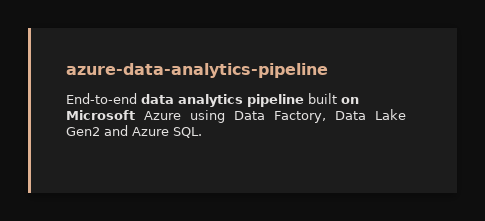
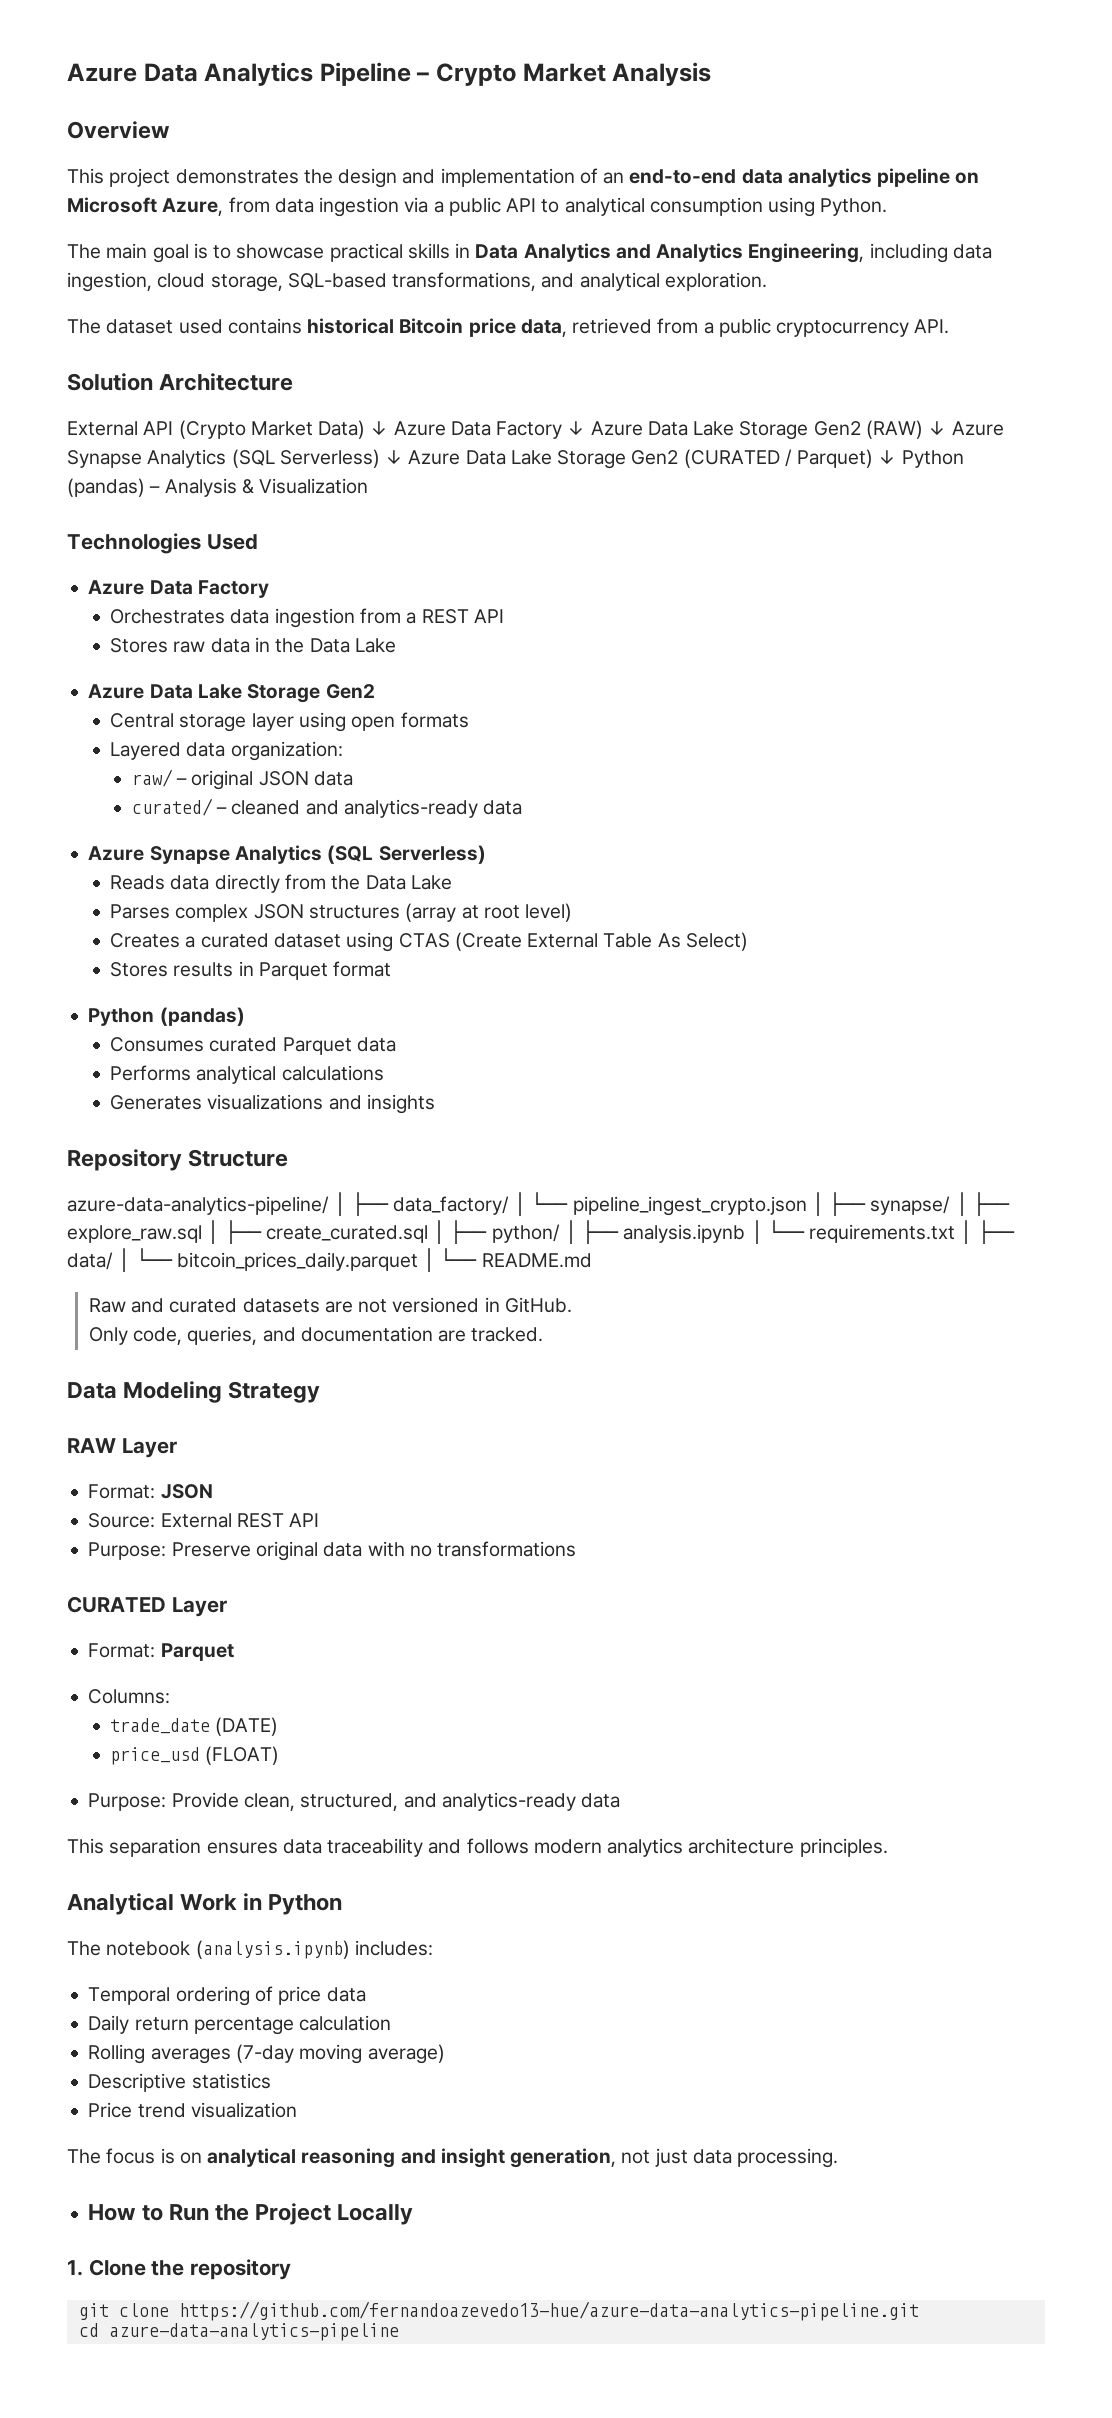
[66,63,328,78] [66,93,137,104] azure-data-analytics-pipeline // End-to-end -> [67,62,712,86] [67,121,170,139] [67,168,737,188] Azure Data Analytics Pipeline – Crypto Market Analysis // Overview // This project demonstrates the design and implementation of an end-to-end
[308,93,337,104] built -> (951, 177) none
[144,109,406,123] [66,125,202,138] Azure using Data Factory, Data Lake Gen2 and Azure SQL. -> [162,197,888,217] [67,243,992,263] [67,272,767,292] [67,318,950,337] [67,373,294,391] [67,420,1004,440] [67,449,964,469] [67,478,369,497] [67,533,258,554] [88,580,269,598] [110,608,504,628] [110,637,396,653] [88,684,375,703] [110,712,469,732] [110,741,343,761] [131,769,353,790] [131,798,523,818] [88,845,486,864] [110,874,452,893] [110,903,573,922] [110,932,748,952] [110,961,392,980] [88,1007,245,1026] [110,1037,396,1055] [110,1065,384,1084] [110,1094,435,1114] [67,1149,289,1171] [67,1192,1010,1216] [67,1220,1015,1244] [67,1248,592,1272] [88,1297,572,1313] [88,1326,544,1345] [67,1381,321,1403] [67,1438,177,1458] [88,1484,213,1499] [88,1513,320,1528] [88,1541,577,1561] [67,1596,227,1617] [88,1643,234,1661] [88,1689,171,1704] [110,1717,279,1736] [110,1746,280,1765] [88,1792,621,1811] [67,1838,888,1857] [67,1893,343,1915] [67,1940,433,1959] [88,1986,366,2006] [88,2015,392,2035] [88,2044,445,2064] [88,2073,271,2092] [88,2102,297,2118] [67,2148,839,2168] [88,2203,413,2225] [67,2259,292,2280] [78,2301,919,2321] [78,2323,399,2341] Azure, from data ingestion via a public API to analytical consumption using Python. // The main goal is to showcase practical skills in Data Analytics and Analytics Engineering, including data ingestion, cloud storage, SQL-based transformations, and analytical exploration. // The dataset used contains historical Bitcoin price data, retrieved from a public cryptocurrency API. // Solution Architecture // External API (Crypto Market Data) ↓ Azure Data Factory ↓ Azure Data Lake Storage Gen2 (RAW) ↓ Azure Synapse Analytics (SQL Serverless) ↓ Azure Data Lake Storage Gen2 (CURATED / Parquet) ↓ Python (pandas) – Analysis & Visualization // Technologies Used // Azure Data Factory // Orchestrates data ingestion from a REST API // Stores raw data in the Data Lake // Azure Data Lake Storage Gen2 // Central storage layer using open formats // Layered data organization: // raw/ – original JSON data // curated/ – cleaned and analytics-ready data // Azure Synapse Analytics (SQL Serverless) // Reads data directly from the Data Lake // Parses complex JSON structures (array at root level) // Creates a curated dataset using CTAS (Create External Table As Select) // Stores results in Parquet format // Python (pandas) // Consumes curated Parquet data // Performs analytical calculations // Generates visualizations and insights // Repository Structure // azure-data-analytics-pipeline/ │ ├── data_factory/ │ └── pipeline_ingest_crypto.json │ ├── synapse/ │ ├── explore_raw.sql │ ├── create_curated.sql │ ├── python/ │ ├── analysis.ipynb │ └── requirements.txt │ ├── data/ │ └── bitcoin_prices_daily.parquet │ └── README.md // Raw and curated datasets are not versioned in GitHub. // Only code, queries, and documentation are tracked. // Data Modeling Strategy // RAW Layer // Format: JSON // Source: External REST API // Purpose: Preserve original data with no transformations // CURATED Layer // Format: Parquet // Columns: // trade_date (DATE) // price_usd (FLOAT) // Purpose: Provide clean, structured, and analytics-ready data // This separation ensures data traceability and follows modern analytics architecture principles. // Analytical Work in Python // The notebook (analysis.ipynb) includes: // Temporal ordering of price data // Daily return percentage calculation // Rolling averages (7-day moving average) // Descriptive statistics // Price trend visualization // The focus is on analytical reasoning and insight generation, not just data processing. // How to Run the Project Locally // 1. Clone the repository // git clone https://github.com/fernandoazevedo13-hue/azure-data-analytics-pipeline.git // cd azure-data-analytics-pipeline

